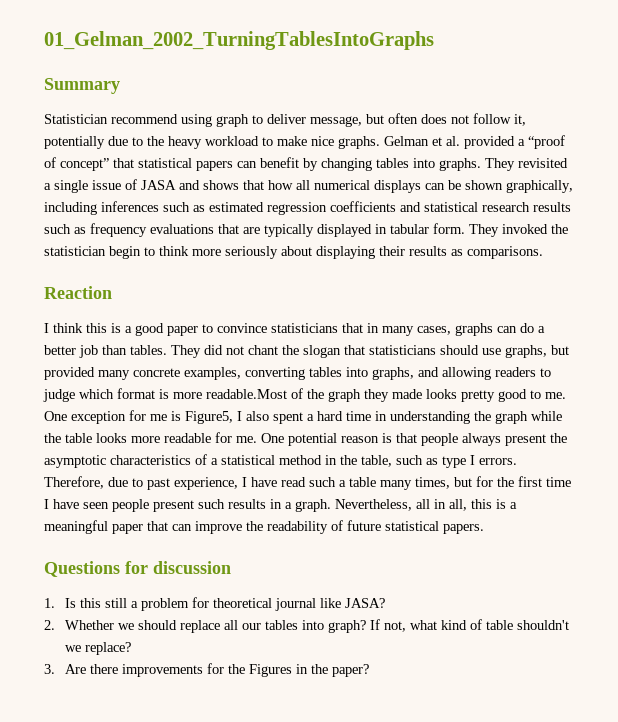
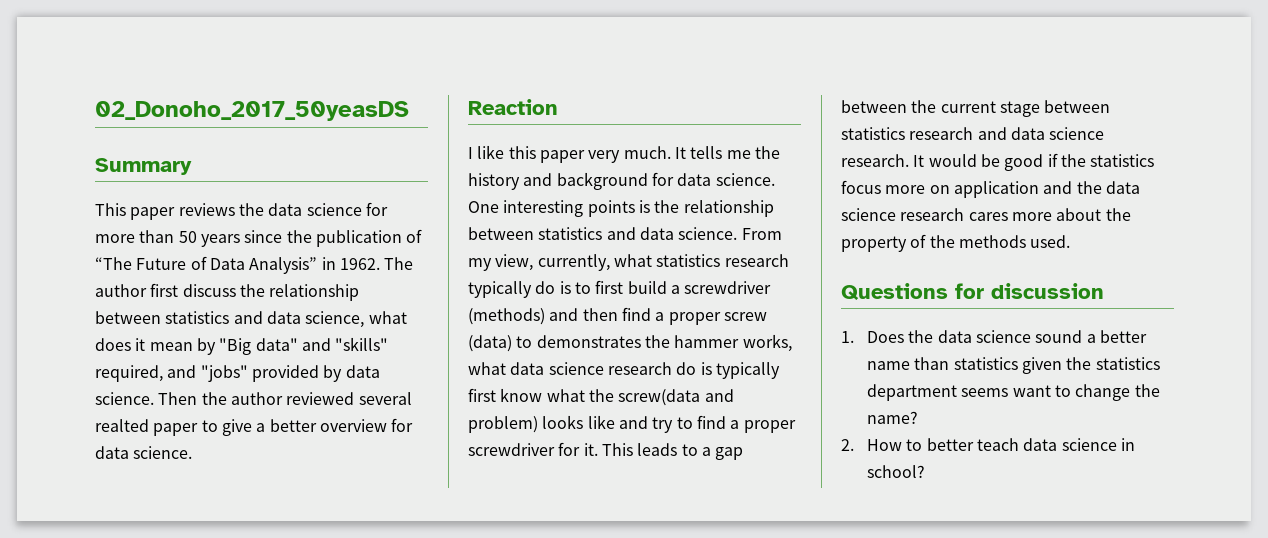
[44,31,434,50] 01_Gelman_2002_TurningTablesIntoGraphs -> [95,101,409,121] 02_Donoho_2017_50yeasDS
[44,113,526,127] [44,135,565,149] [44,157,568,171] [44,179,573,193] [44,201,571,215] [44,223,568,237] [44,246,543,259] [44,286,112,299] [44,323,545,336] [44,345,569,358] [44,367,551,380] [43,388,566,402] [44,410,562,424] [44,432,567,446] [44,454,517,468] [44,476,571,490] [44,499,517,512] [44,520,484,534] [44,561,231,577] [44,597,385,611] [44,619,569,633] [64,642,131,655] [44,663,369,677] Statistician recommend using graph to deliver message, but often does not follow it, potentially due to the heavy workload to make nice graphs. Gelman et al. provided a “proof of concept” that statistical papers can benefit by changing tables into graphs. They revisited a single issue of JASA and shows that how all numerical displays can be shown graphically, including inferences such as estimated regression coefficients and statistical research results such as frequency evaluations that are typically displayed in tabular form. They invoked the statistician begin to think more seriously about displaying their results as comparisons. // Reaction // I think this is a good paper to convince statisticians that in many cases, graphs can do a better job than tables. They did not chant the slogan that statisticians should use graphs, but provided many concrete examples, converting tables into graphs, and allowing readers to judge which format is more readable.Most of the graph they made looks pretty good to me. One exception for me is Figure5, I also spent a hard time in understanding the graph while the table looks more readable for me. One potential reason is that people always present the asymptotic characteristics of a statistical method in the table, such as type I errors. Therefore, due to past experience, I have read such a table many times, but for the first time I have seen people present such results in a graph. Nevertheless, all in all, this is a meaningful paper that can improve the readability of future statistical papers. // Questions for discussion // 1. Is this still a problem for theoretical journal like JASA? // 2. Whether we should replace all our tables into graph? If not, what kind of table shouldn't we replace? // 3. Are there improvements for the Figures in the paper? -> [95,202,388,220] [95,229,423,247] [95,256,414,274] [95,283,360,301] [95,311,407,328] [95,337,389,355] [95,365,380,382] [95,392,412,405] [95,418,414,436] [95,446,193,459] [468,99,558,115] [468,145,780,163] [468,172,775,190] [468,200,774,217] [468,227,782,240] [468,254,789,271] [468,280,772,298] [468,307,767,325] [468,334,792,352] [468,362,780,379] [468,388,734,406] [468,415,796,433] [468,442,744,460] [841,100,1111,117] [841,127,1105,140] [841,153,1155,171] [841,180,1140,198] [841,208,1131,221] [841,234,1071,252] [841,283,1104,301] [841,330,1147,343] [867,357,1160,374] [867,384,1160,401] [867,411,919,424] [841,438,1135,451] [867,465,926,478] This paper reviews the data science for more than 50 years since the publication of “The Future of Data Analysis” in 1962. The author first discuss the relationship between statistics and data science, what does it mean by "Big data" and "skills" required, and "jobs" provided by data science. Then the author reviewed several realted paper to give a better overview for data science. // Reaction // I like this paper very much. It tells me the history and background for data science. One interesting points is the relationship between statistics and data science. From my view, currently, what statistics research typically do is to first build a screwdriver (methods) and then find a proper screw (data) to demonstrates the hammer works, what data science research do is typically first know what the screw(data and problem) looks like and try to find a proper screwdriver for it. This leads to a gap between the current stage between statistics research and data science research. It would be good if the statistics focus more on application and the data science research cares more about the property of the methods used. // Questions for discussion // 1. Does the data science sound a better name than statistics given the statistics department seems want to change the name? // 2. How to better teach data science in school?

